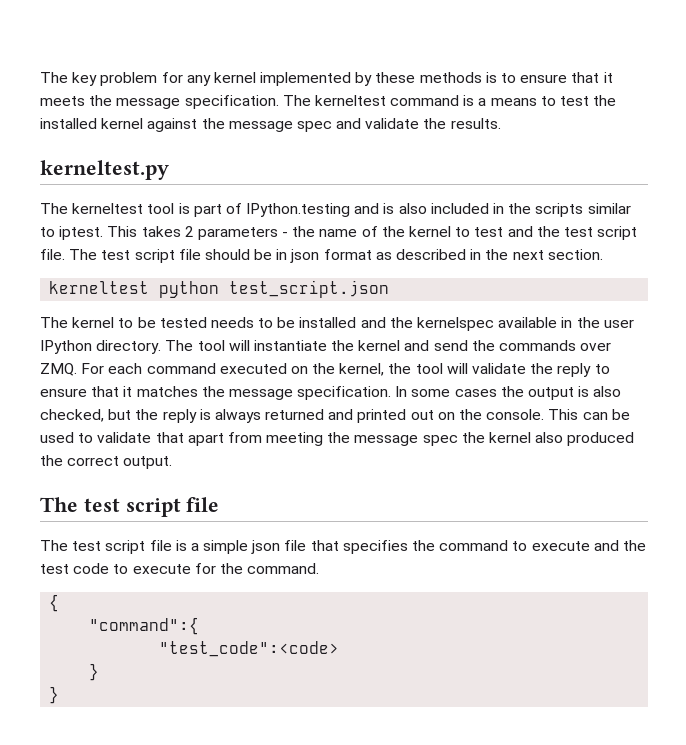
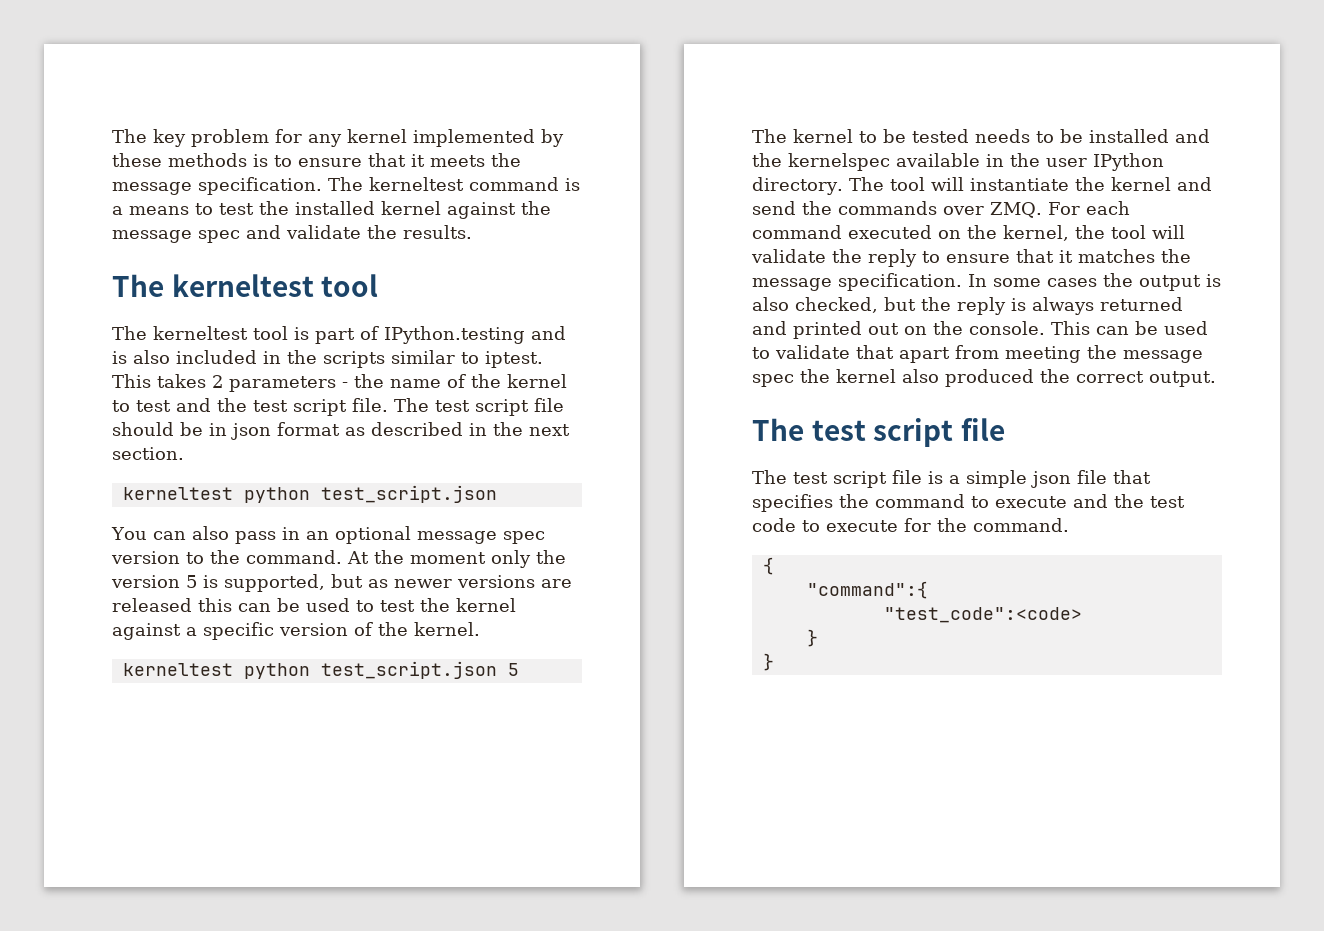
[40,160,169,180] kerneltest.py -> [112,274,379,297] The kerneltest tool
(390, 289) none -> [111,526,545,544] [111,550,566,568] [111,574,572,592] [112,598,516,612] [112,622,480,640] [122,661,519,679] // You can also pass in an optional message spec version to the command. At the moment only the version 5 is supported, but as newer versions are released this can be used to test the kernel against a specific version of the kernel. // kerneltest python test_script.json 5

